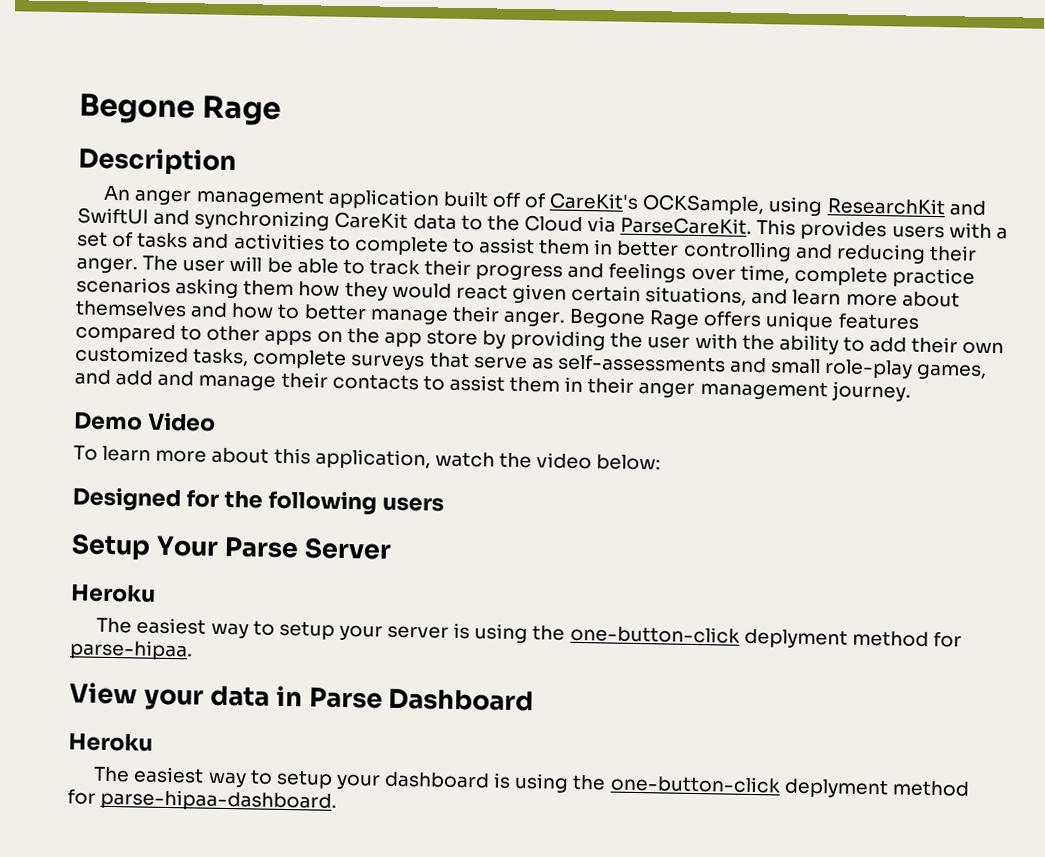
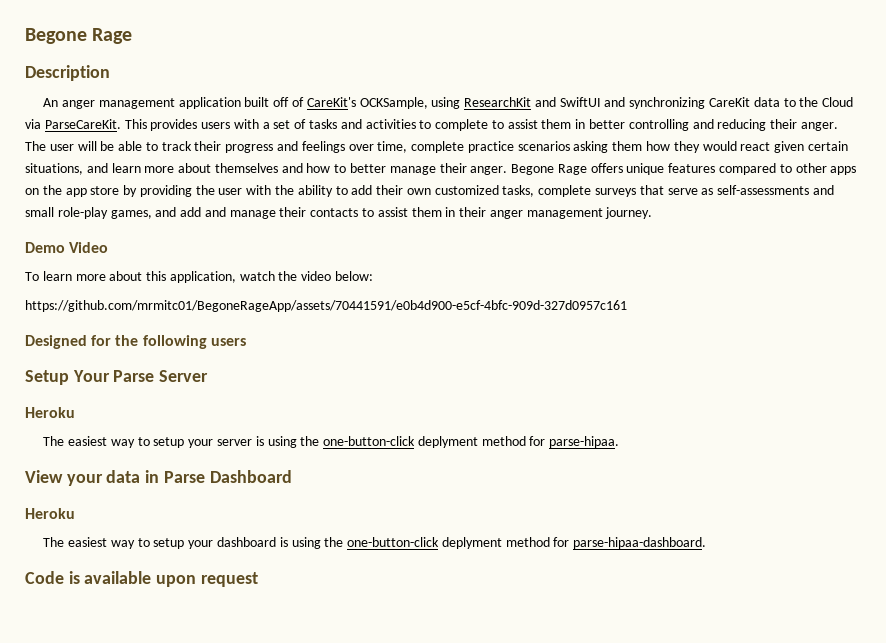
(662, 462) none -> [25,300,627,312] // https://github.com/mrmitc01/BegoneRageApp/assets/70441591/e0b4d900-e5cf-4bfc-909d-327d0957c161
(338, 800) none -> [25,571,258,587] // Code is available upon request

